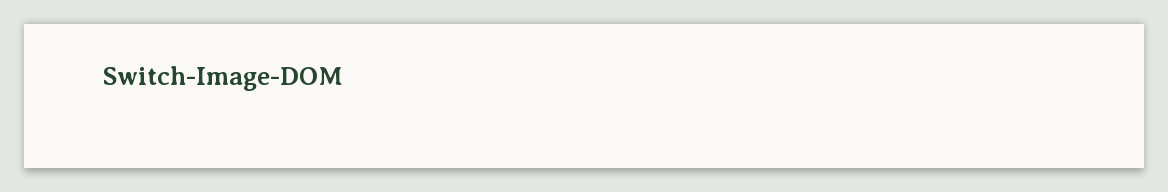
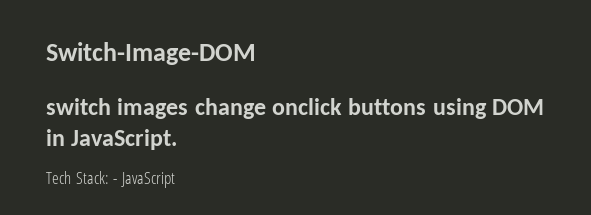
(343, 78) none -> [46,98,545,119] [46,129,178,150] [46,171,175,188] // switch images change onclick buttons using DOM in JavaScript. // Tech Stack: - JavaScript

